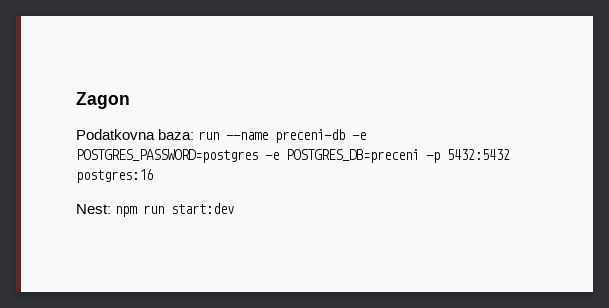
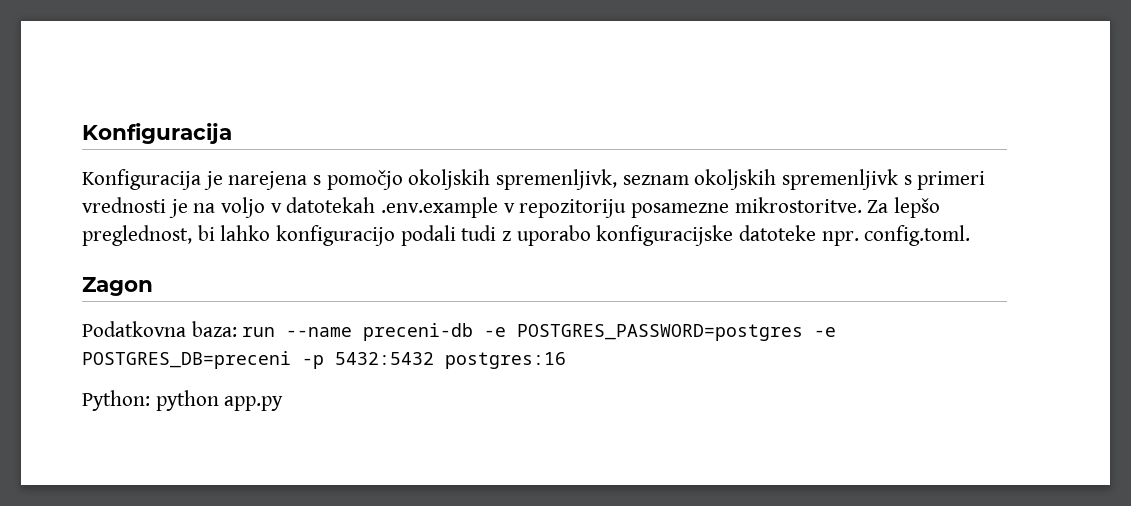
(76, 100) none -> [82,123,232,144] [82,169,986,190] [82,197,941,218] [82,225,971,246] Konfiguracija // Konfiguracija je narejena s pomočjo okoljskih spremenljivk, seznam okoljskih spremenljivk s primeri vrednosti je na voljo v datotekah .env.example v repozitoriju posamezne mikrostoritve. Za lepšo preglednost, bi lahko konfiguracijo podali tudi z uporabo konfiguracijske datoteke npr. config.toml. //
[76,203,235,217] Nest: npm run start:dev -> [82,390,284,411] Python: python app.py

